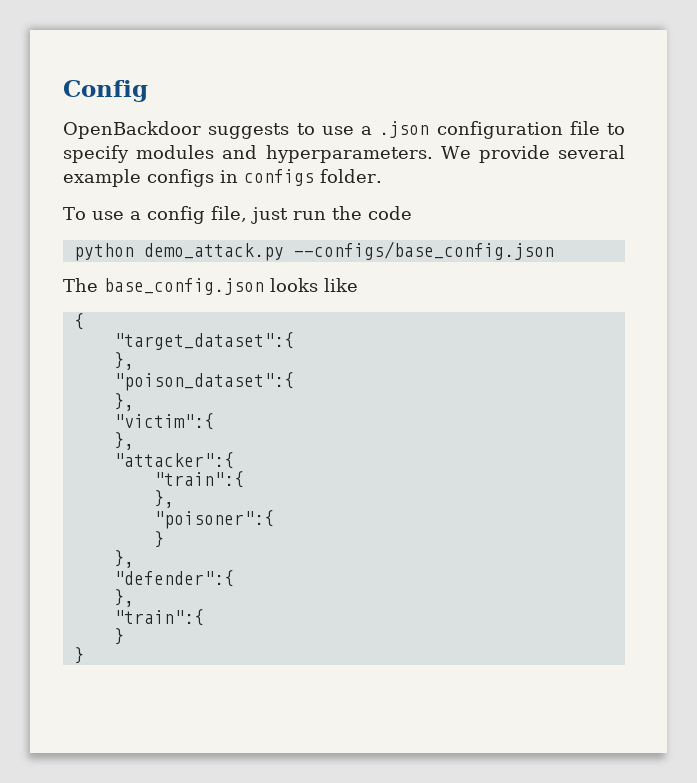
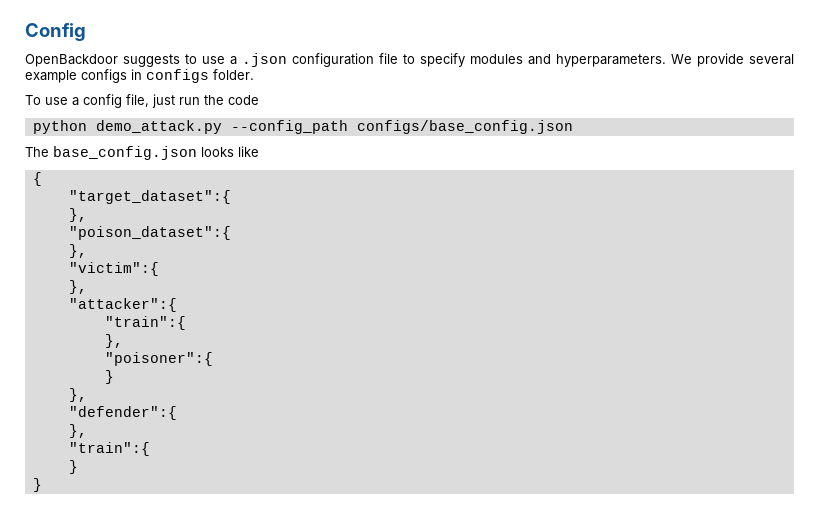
[293,241,554,260] --configs/base_config.json -> [230,120,573,134] --config_path configs/base_config.json

